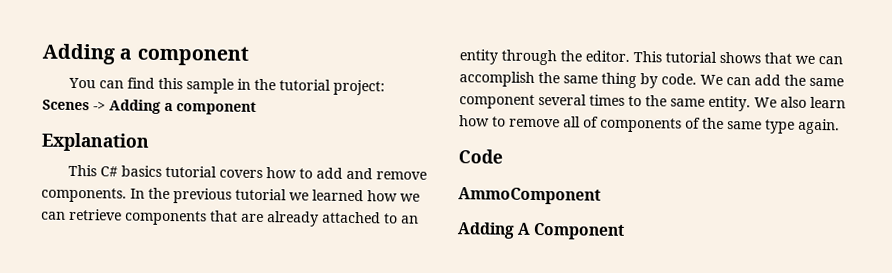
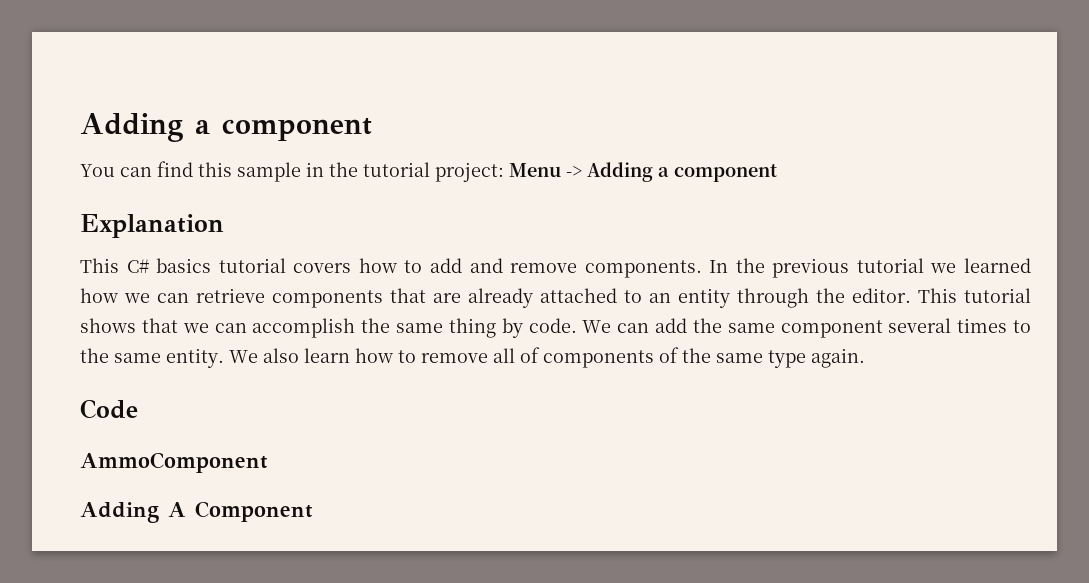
[42,99,90,111] Scenes -> [509,163,561,177] Menu

